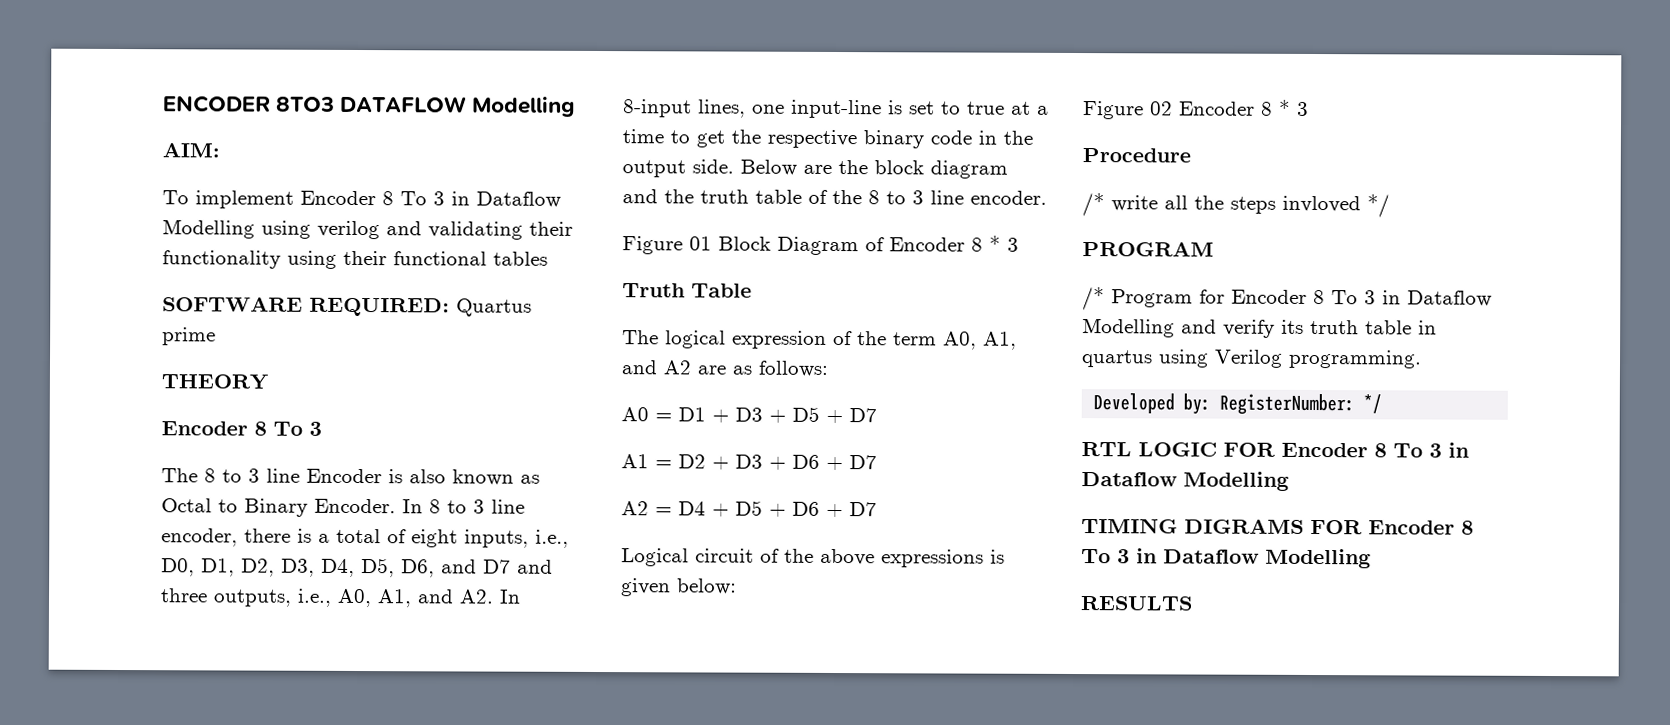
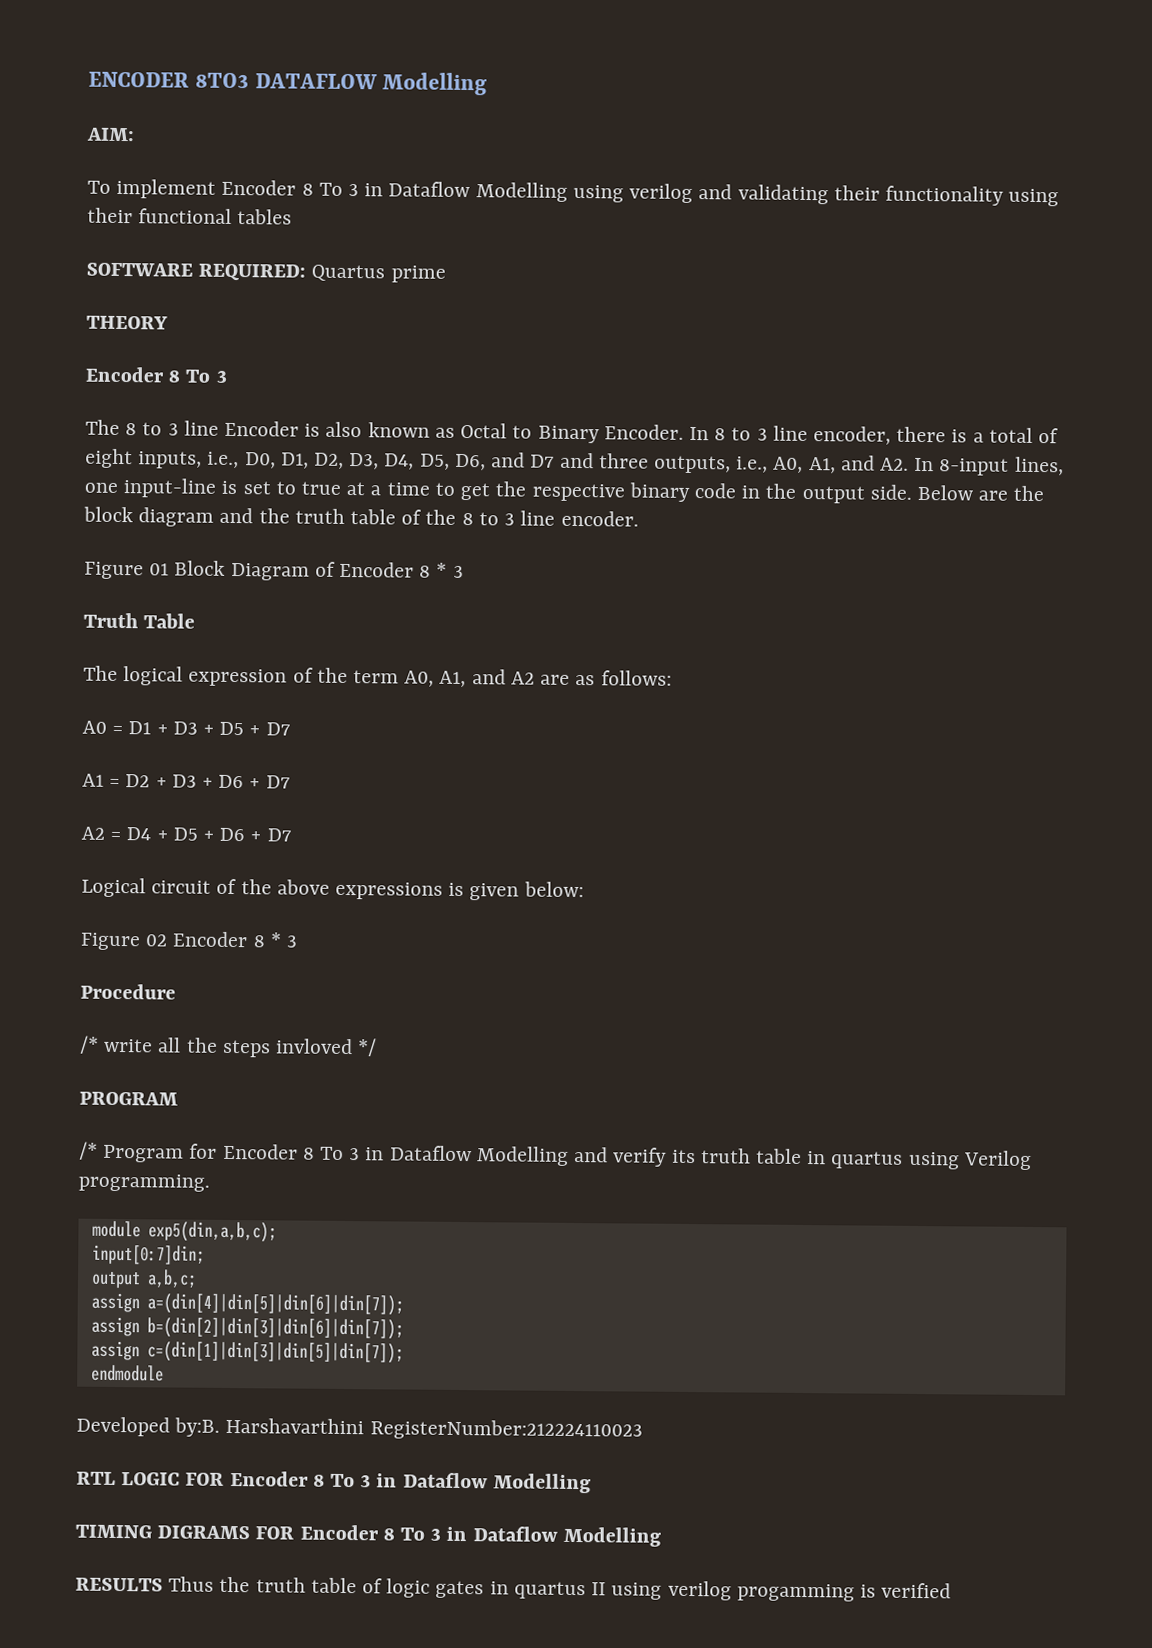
[1093,393,1383,416] Developed by: RegisterNumber: */ -> [91,1220,277,1243] [91,1244,205,1265] [90,1269,197,1289] [90,1292,404,1316] [90,1316,404,1340] [90,1340,404,1364] [90,1364,164,1382] [76,1416,643,1441] module exp5(din,a,b,c); // input[0:7]din; // output a,b,c; // assign a=(din[4]|din[5]|din[6]|din[7]); // assign b=(din[2]|din[3]|din[6]|din[7]); // assign c=(din[1]|din[3]|din[5]|din[7]); // endmodule // Developed by:B. Harshavarthini RegisterNumber:212224110023
(1193, 603) none -> [168,1576,952,1602] Thus the truth table of logic gates in quartus II using verilog progamming is verified

